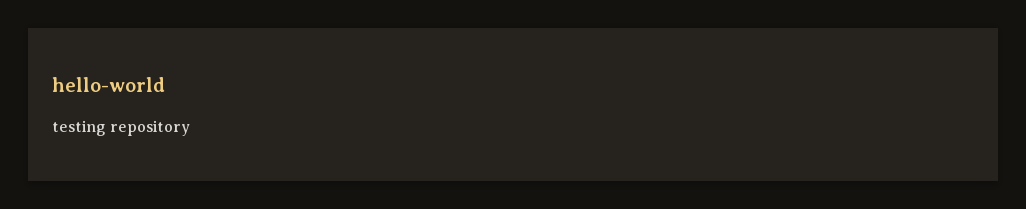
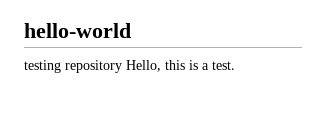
(191, 128) none -> [126,60,235,72] Hello, this is a test.

